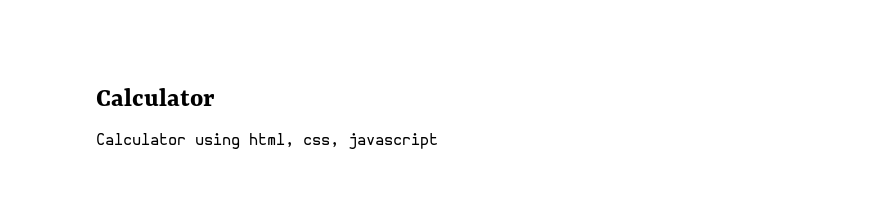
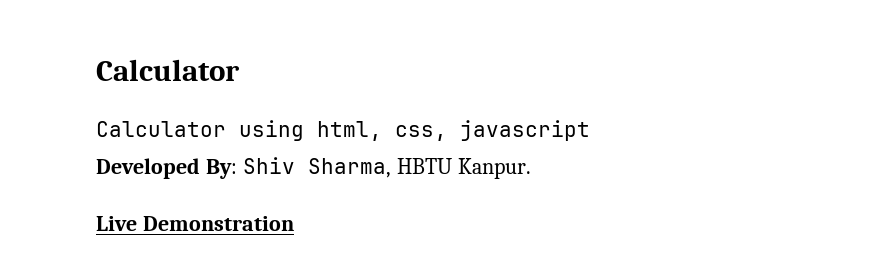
(438, 141) none -> [96,157,531,179] [96,216,294,231] // Developed By: Shiv Sharma, HBTU Kanpur. // Live Demonstration

